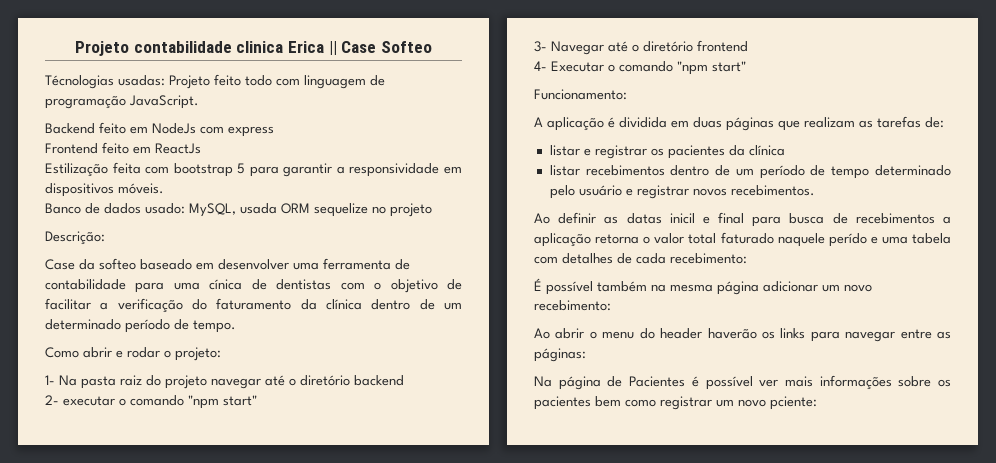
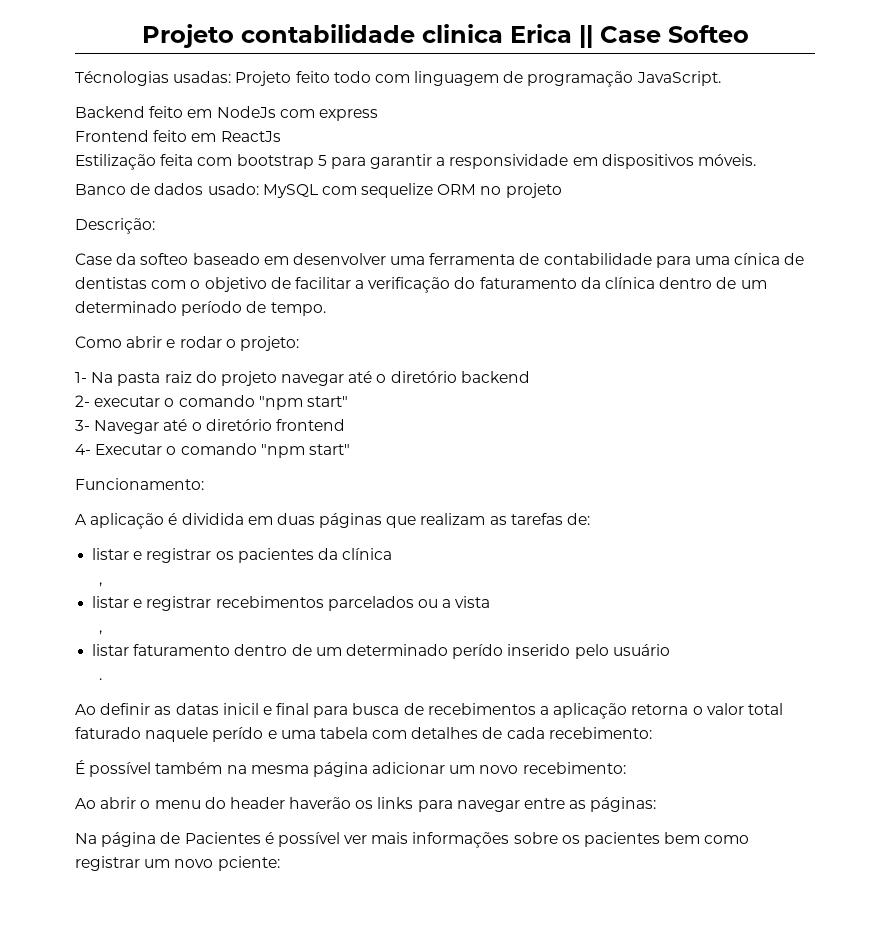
[189,203,368,217] MySQL, usada ORM sequelize -> [262,183,477,198] MySQL com sequelize ORM
[549,165,951,179] [549,185,815,199] // listar recebimentos dentro de um período de tempo determinado pelo usuário e registrar novos recebimentos. -> [99,582,103,587] [92,596,491,611] [99,630,103,635] [92,644,670,659] [99,678,103,680] // , // listar e registrar recebimentos parcelados ou a vista // , // listar faturamento dentro de um determinado perído inserido pelo usuário // .

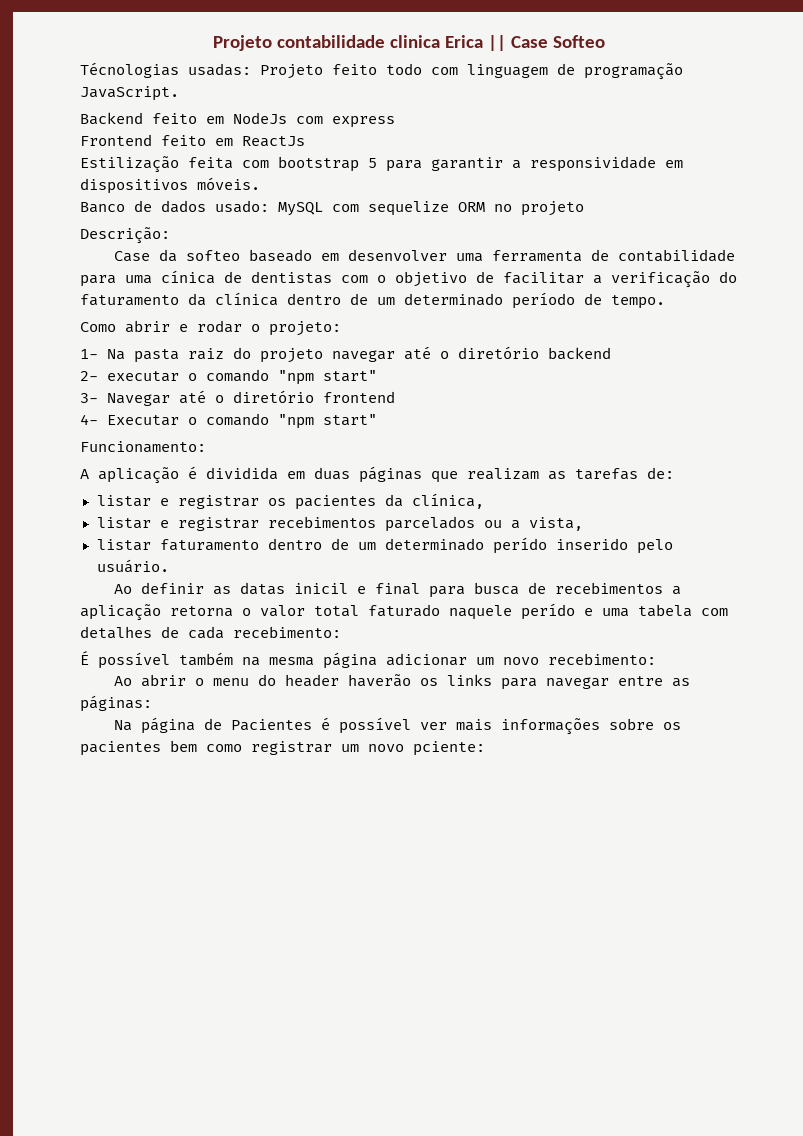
[342,548,393,560] [99,582,103,587] clínica // , -> [411,493,484,509] clínica,
[455,596,491,608] [99,630,103,635] vista // , -> [528,517,583,531] vista,
[612,644,670,656] [99,678,103,680] usuário // . -> [96,559,169,573] usuário.

